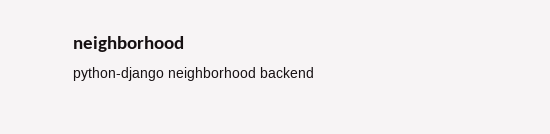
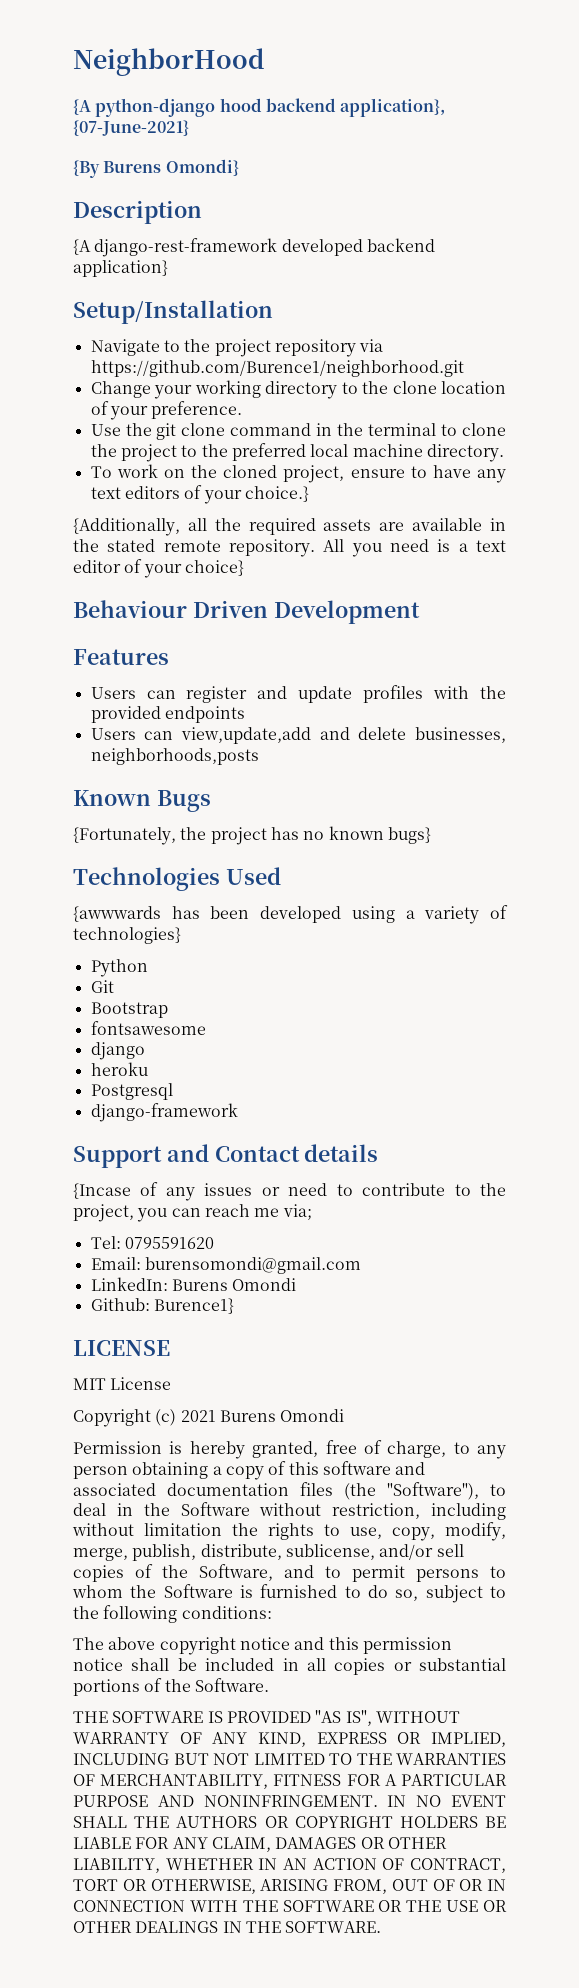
[73,36,184,52] [73,67,314,81] neighborhood // python-django neighborhood backend -> [73,48,264,76] [73,98,446,117] [73,120,189,136] [73,159,239,178] [73,200,202,224] [73,238,435,257] [73,260,168,277] [73,300,273,324] [90,339,384,357] [90,360,464,377] [90,380,506,399] [90,401,243,420] [90,423,506,440] [90,443,504,462] [90,464,507,483] [90,485,309,504] [73,518,506,536] [73,539,506,557] [73,559,244,578] [73,600,420,624] [73,649,169,665] [90,685,506,703] [90,706,245,723] [90,727,506,744] [90,748,259,765] [73,790,211,812] [73,826,431,845] [73,867,281,891] [73,905,508,924] [73,927,181,944] [90,959,148,977] [90,980,114,993] [90,1002,168,1018] [90,1021,206,1035] [90,1042,145,1060] [90,1062,148,1076] [90,1083,173,1100] [90,1103,238,1122] [73,1144,379,1168] [73,1182,507,1201] [73,1204,312,1222] [90,1236,214,1249] [90,1257,361,1274] [90,1277,297,1291] [90,1298,234,1314] [73,1340,170,1356] [73,1377,172,1390] [73,1409,345,1427] [73,1440,506,1459] [73,1461,426,1480] [73,1482,506,1500] [73,1502,506,1520] [72,1522,506,1541] [73,1544,464,1561] [73,1564,506,1582] [72,1584,506,1603] [73,1605,272,1623] [73,1637,452,1655] [73,1658,506,1675] [73,1678,269,1696] [73,1710,460,1726] [73,1732,507,1747] [73,1753,506,1765] [73,1774,507,1789] [73,1795,507,1807] [73,1816,507,1828] [73,1837,447,1852] [73,1858,507,1873] [73,1879,506,1894] [73,1900,507,1912] [73,1921,382,1933] NeighborHood // {A python-django hood backend application}, {07-June-2021} // {By Burens Omondi} // Description // {A django-rest-framework developed backend application} // Setup/Installation // Navigate to the project repository via https://github.com/Burence1/neighborhood.git // Change your working directory to the clone location of your preference. // Use the git clone command in the terminal to clone the project to the preferred local machine directory. // To work on the cloned project, ensure to have any text editors of your choice.} // {Additionally, all the required assets are available in the stated remote repository. All you need is a text editor of your choice} // Behaviour Driven Development // Features // Users can register and update profiles with the provided endpoints // Users can view,update,add and delete businesses, neighborhoods,posts // Known Bugs // {Fortunately, the project has no known bugs} // Technologies Used // {awwwards has been developed using a variety of technologies} // Python // Git // Bootstrap // fontsawesome // django // heroku // Postgresql // django-framework // Support and Contact details // {Incase of any issues or need to contribute to the project, you can reach me via; // Tel: 0795591620 // Email: burensomondi@gmail.com // LinkedIn: Burens Omondi // Github: Burence1} // LICENSE // MIT License // Copyright (c) 2021 Burens Omondi // Permission is hereby granted, free of charge, to any person obtaining a copy of this software and associated documentation files (the "Software"), to deal in the Software without restriction, including without limitation the rights to use, copy, modify, merge, publish, distribute, sublicense, and/or sell copies of the Software, and to permit persons to whom the Software is furnished to do so, subject to the following conditions: // The above copyright notice and this permission notice shall be included in all copies or substantial portions of the Software. // THE SOFTWARE IS PROVIDED "AS IS", WITHOUT WARRANTY OF ANY KIND, EXPRESS OR IMPLIED, INCLUDING BUT NOT LIMITED TO THE WARRANTIES OF MERCHANTABILITY, FITNESS FOR A PARTICULAR PURPOSE AND NONINFRINGEMENT. IN NO EVENT SHALL THE AUTHORS OR COPYRIGHT HOLDERS BE LIABLE FOR ANY CLAIM, DAMAGES OR OTHER LIABILITY, WHETHER IN AN ACTION OF CONTRACT, TORT OR OTHERWISE, ARISING FROM, OUT OF OR IN CONNECTION WITH THE SOFTWARE OR THE USE OR OTHER DEALINGS IN THE SOFTWARE.

